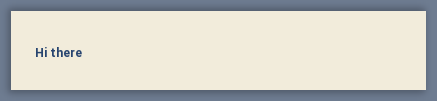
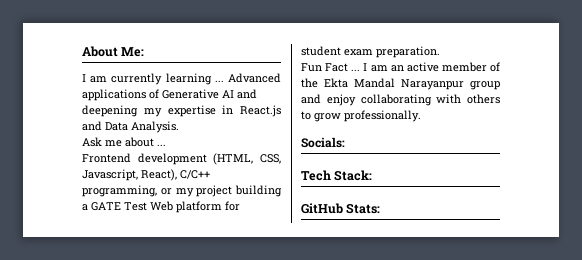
[35,47,83,57] Hi there -> [82,46,145,57] [82,73,281,85] [82,89,257,101] [82,105,281,117] [82,121,179,133] [82,137,166,147] [82,153,281,165] [82,169,210,181] [82,185,282,197] [82,201,240,213] [301,46,440,58] [301,62,500,72] [301,78,500,90] [301,94,500,106] [301,110,421,122] [301,137,345,148] [301,170,373,181] [301,203,381,214] About Me: // I am currently learning ... Advanced applications of Generative AI and deepening my expertise in React.js and Data Analysis. // Ask me about ... // Frontend development (HTML, CSS, Javascript, React), C/C++ programming, or my project building a GATE Test Web platform for student exam preparation. // Fun Fact ... I am an active member of the Ekta Mandal Narayanpur group and enjoy collaborating with others to grow professionally. // Socials: // Tech Stack: // GitHub Stats:

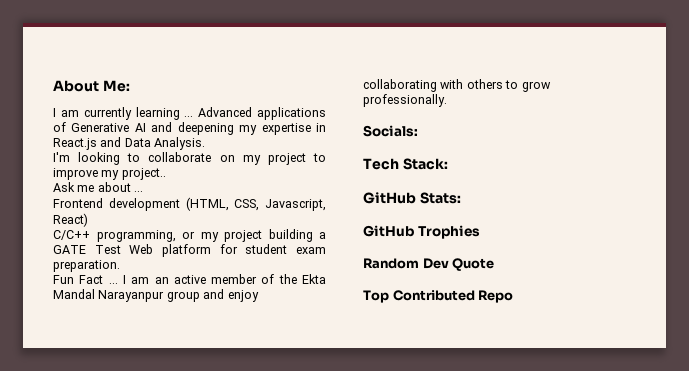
(179, 127) none -> [53,152,326,165] [53,168,166,180] // I'm looking to collaborate on my project to improve my project..
[141,169,177,181] React), -> [53,213,88,227] React) //
(381, 208) none -> [363,225,480,239] [363,258,495,271] [363,290,514,303] // GitHub Trophies // Random Dev Quote // Top Contributed Repo

